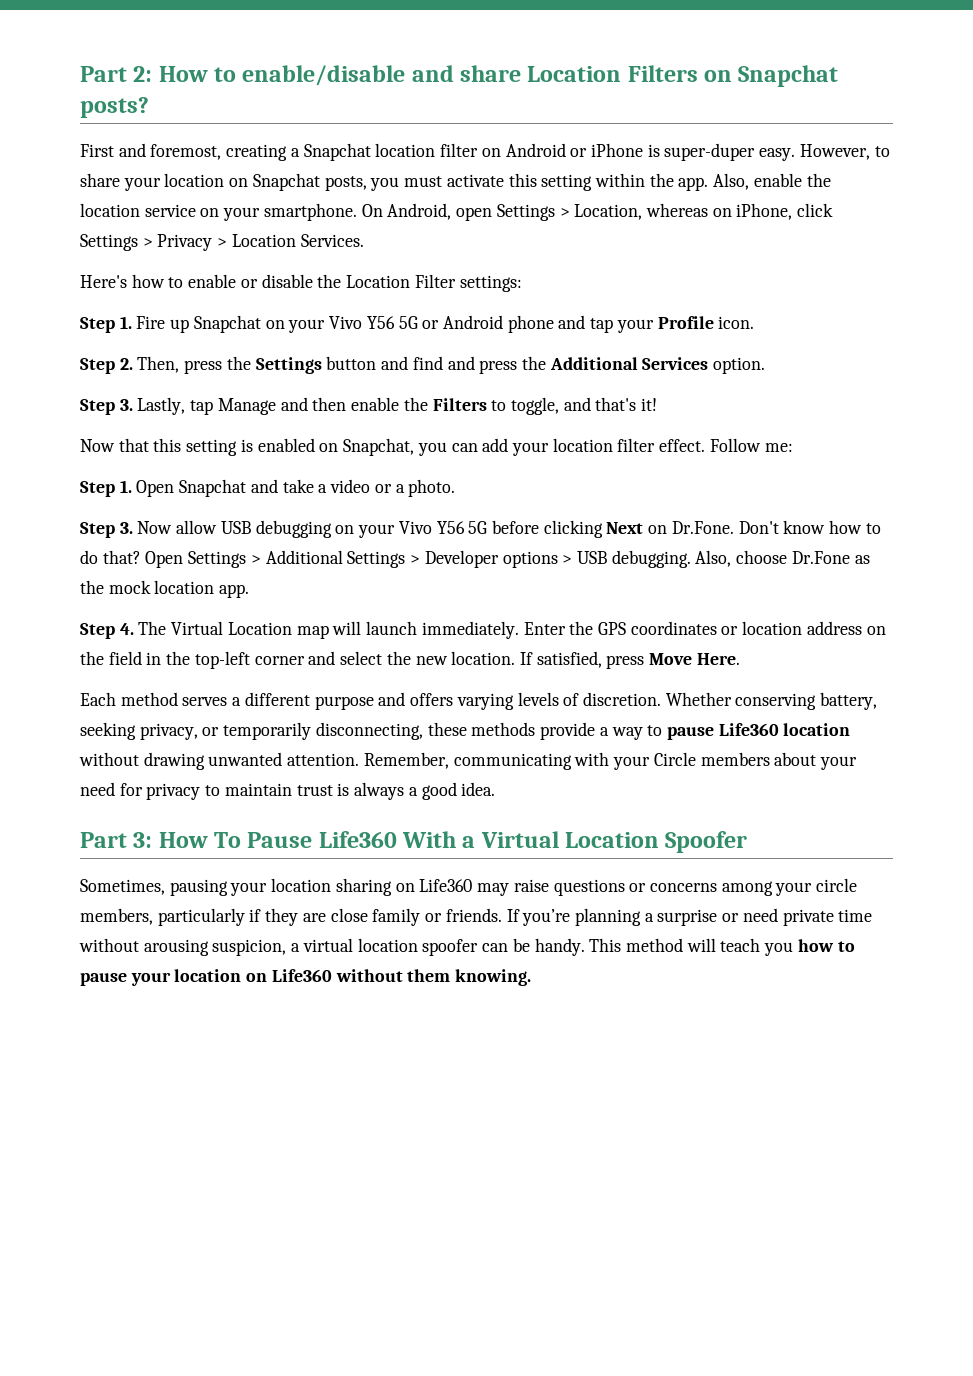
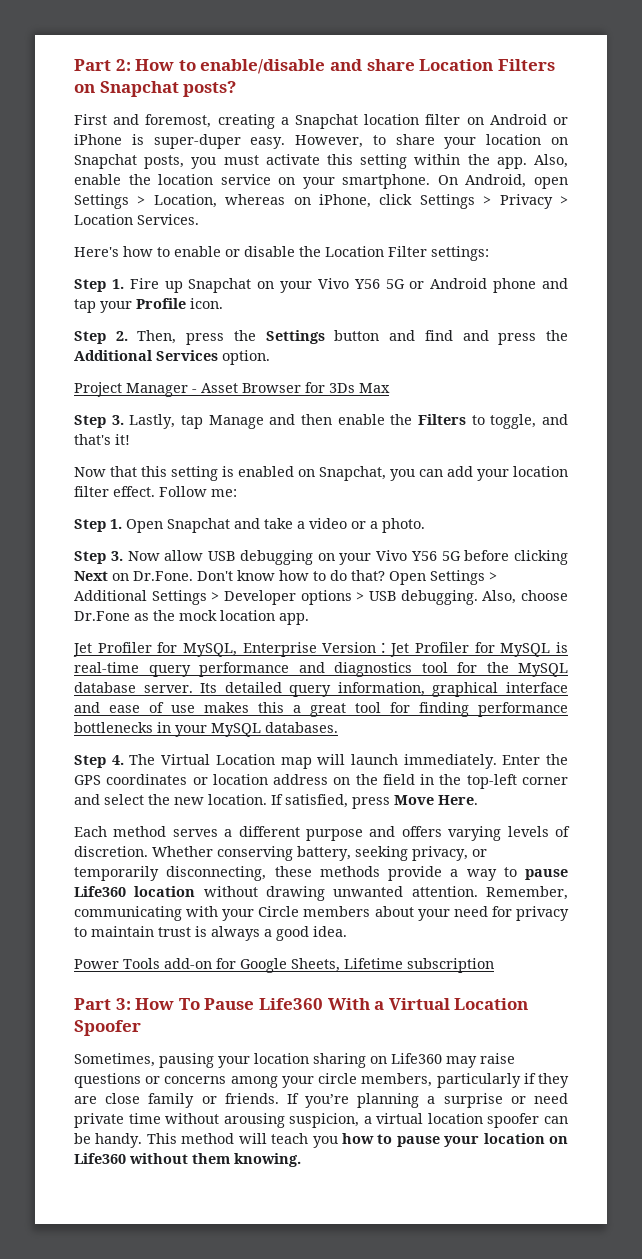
(766, 365) none -> [74,382,390,397] // Project Manager - Asset Browser for 3Ds Max
(250, 591) none -> [73,642,568,657] [74,662,568,677] [74,682,568,697] [74,702,568,717] [74,722,338,737] // Jet Profiler for MySQL, Enterprise Version：Jet Profiler for MySQL is real-time query performance and diagnostics tool for the MySQL database server. Its detailed query information, graphical interface and ease of use makes this a great tool for finding performance bottlenecks in your MySQL databases.
(496, 789) none -> [74,958,494,973] // Power Tools add-on for Google Sheets, Lifetime subscription

